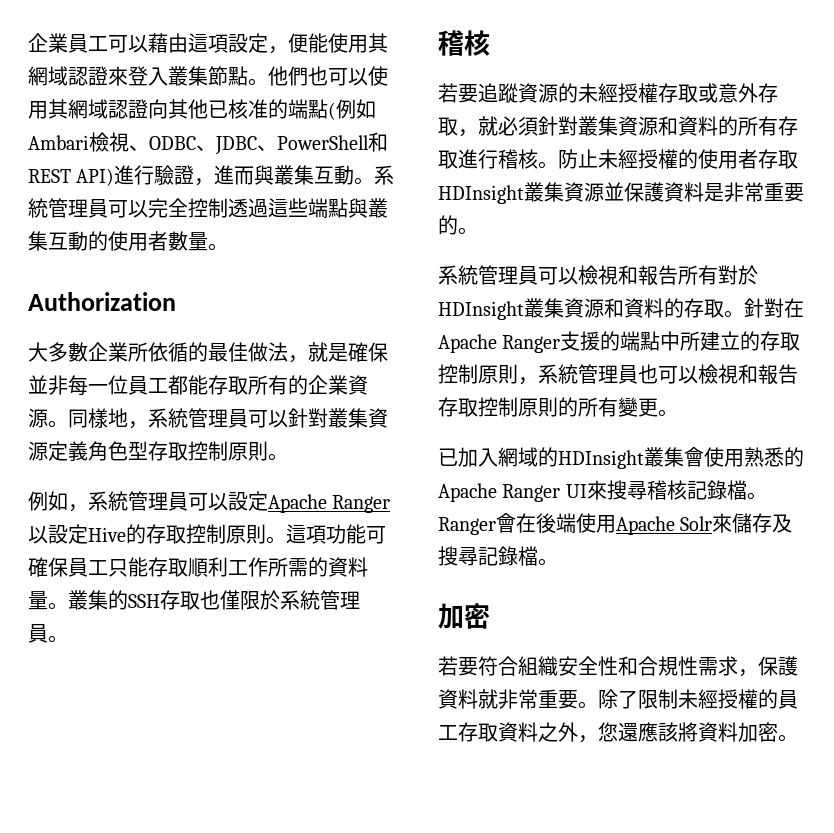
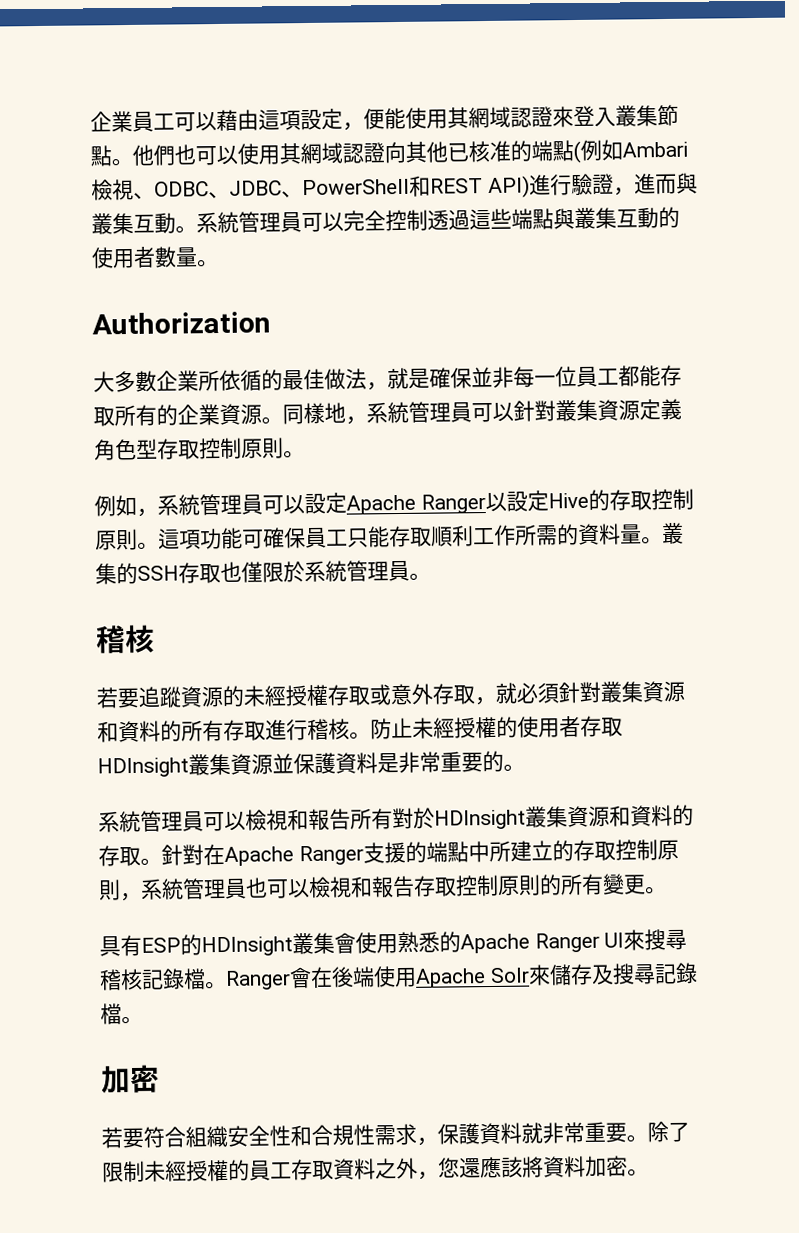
[438,447,538,467] 已加入網域 -> [99,934,181,957] 具有ESP

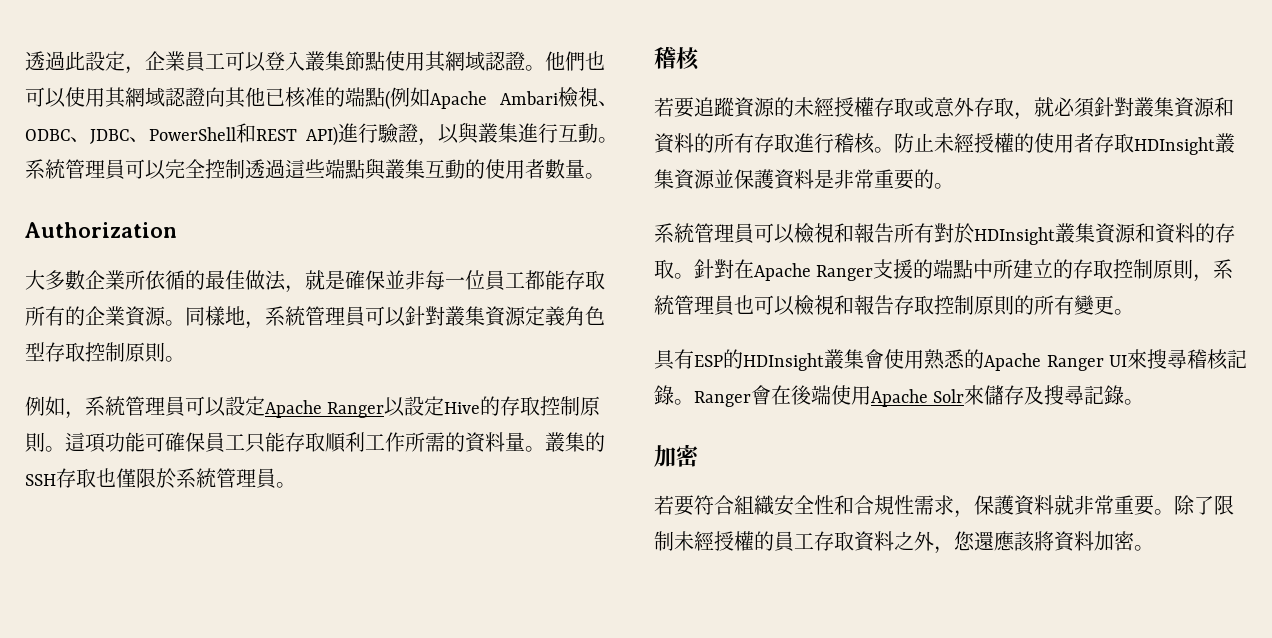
[90,104,679,133] [90,145,112,167] 企業員工可以藉由這項設定，便能使用其網域認證來登入叢集節點 -> [25,51,525,74] 透過此設定，企業員工可以登入叢集節點使用其網域認證
(623, 150) none -> [430,91,487,109] Apache
[633,172,698,195] [91,212,134,235] 進而與叢集 -> [438,122,558,144] 以與叢集進行
[183,968,206,990] 檔 -> (674, 395) none
[100,1003,122,1025] 檔 -> (1125, 395) none

